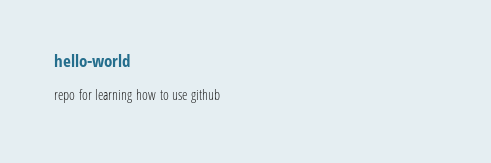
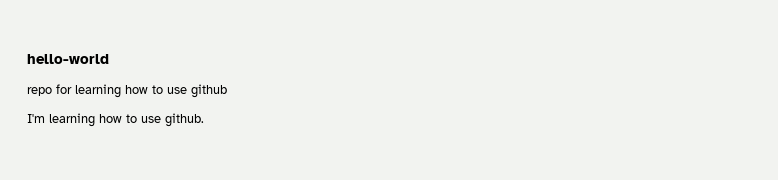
(220, 96) none -> [27,113,204,127] // I'm learning how to use github.

